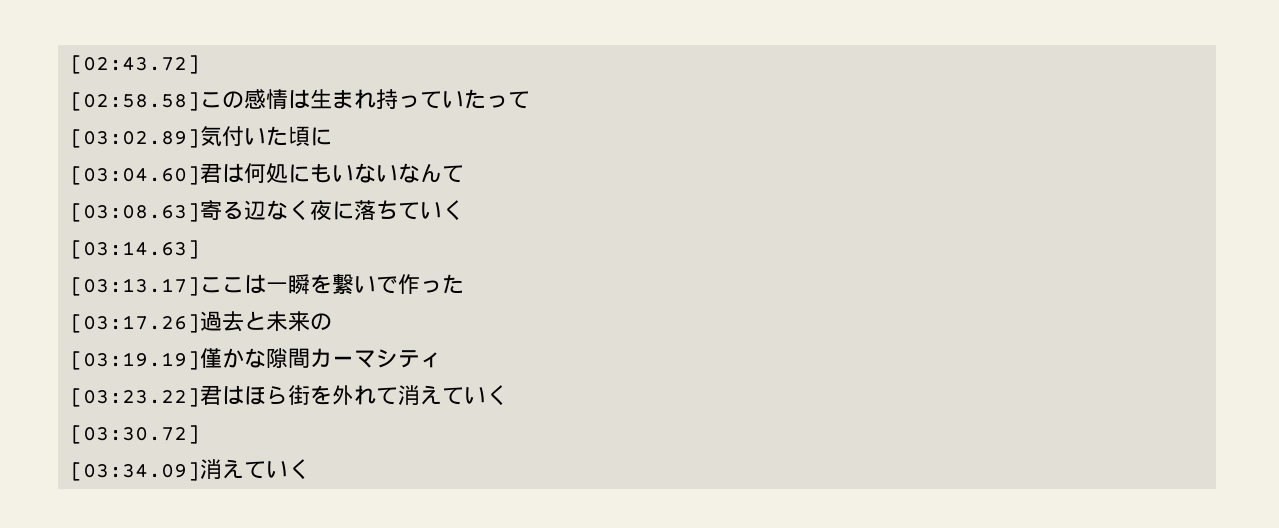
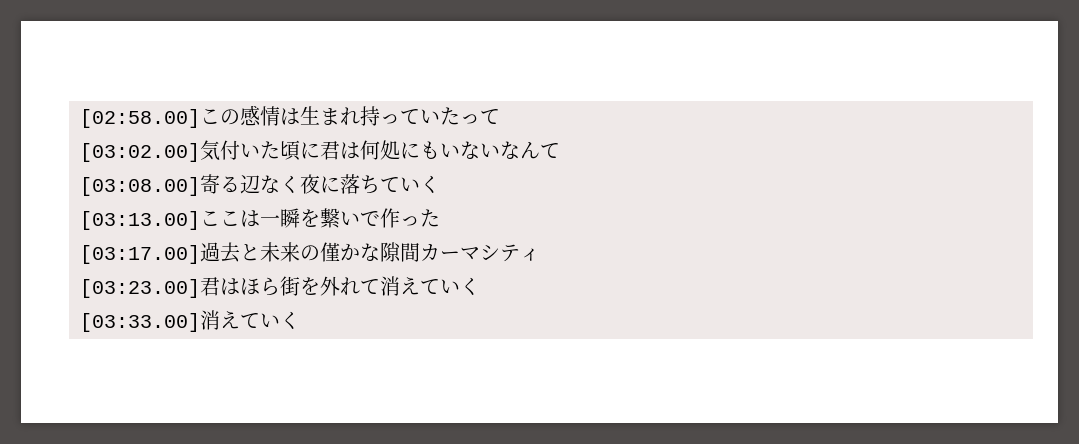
[70,55,200,74] [70,92,200,111] [02:43.72] // [02:58.58] -> [80,109,201,128] [02:58.00]
[70,129,200,148] [03:02.89] -> [80,143,201,162] [03:02.00]
[70,166,200,185] // [03:04.60] -> (321, 150) none
[70,203,200,222] [03:08.63] -> [80,177,201,196] [03:08.00]
[70,240,200,259] [70,277,200,296] [03:14.63] // [03:13.17] -> [80,211,201,230] [03:13.00]
[70,314,200,333] [03:17.26] -> [80,245,201,264] [03:17.00]
[70,351,200,370] // [03:19.19] -> (321, 253) none
[70,388,200,407] [03:23.22] -> [80,279,201,298] [03:23.00]
[70,425,200,444] [70,462,200,481] [03:30.72] // [03:34.09] -> [80,313,201,332] [03:33.00]

